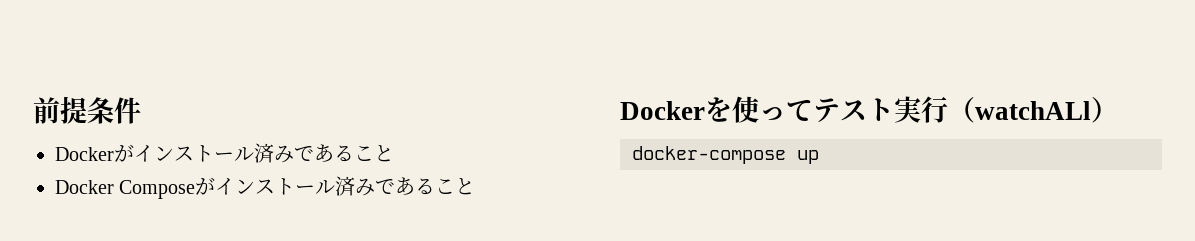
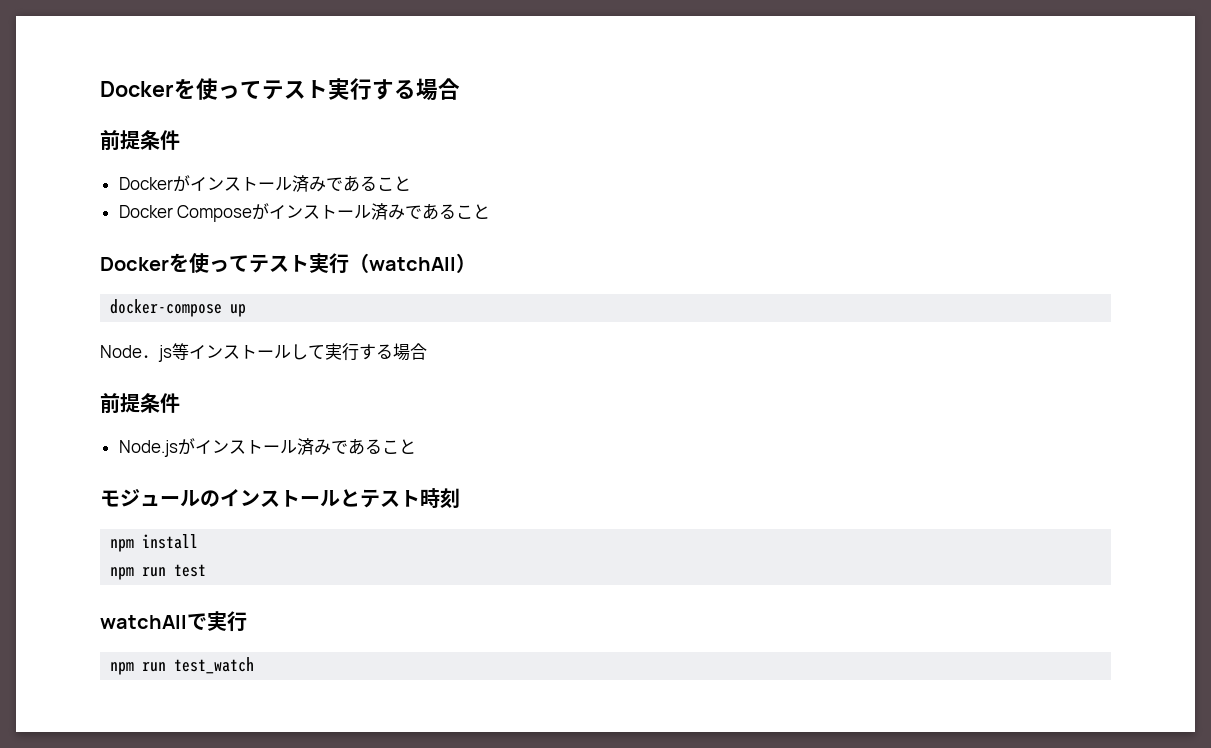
(33, 110) none -> [100,78,460,101] Dockerを使ってテスト実行する場合 //
[975,101,1091,120] watchALl -> [369,257,456,271] watchAll
(819, 157) none -> [100,343,427,362] [100,393,180,414] [118,438,416,457] [100,488,460,508] [110,534,199,552] [110,564,207,580] [100,611,247,632] [110,657,255,675] // Node．js等インストールして実行する場合 // 前提条件 // Node.jsがインストール済みであること // モジュールのインストールとテスト時刻 // npm install // npm run test // watchAllで実行 // npm run test_watch

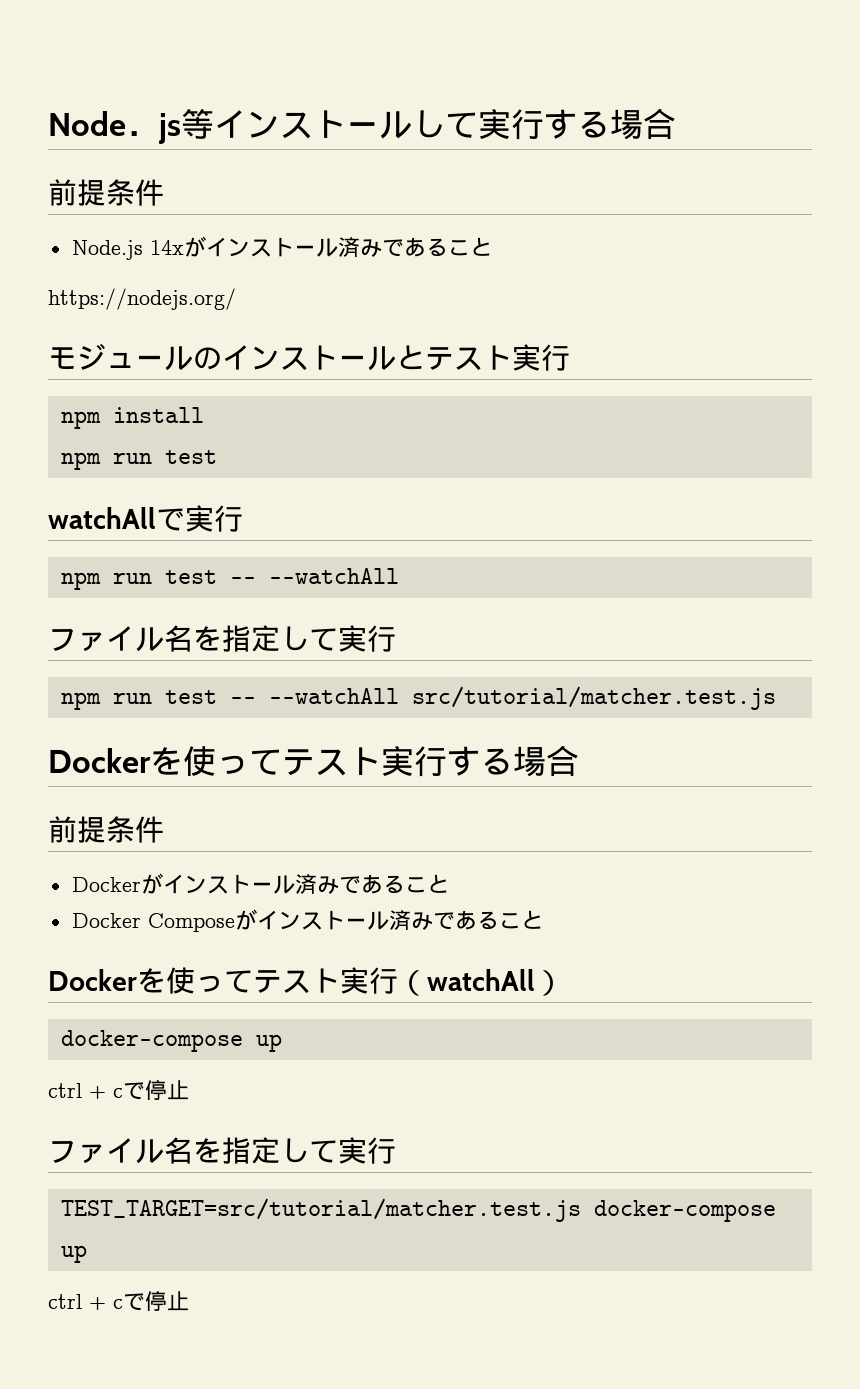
(100, 89) none -> [48,108,676,144] [48,179,164,206] [71,236,492,260] [48,288,236,310] [48,343,570,371] [60,407,204,429] [60,450,217,470] [48,505,243,532] [60,568,399,590] [48,625,396,652] [60,686,776,710] Node．js等インストールして実行する場合 // 前提条件 // Node.js 14xがインストール済みであること // https://nodejs.org/ // モジュールのインストールとテスト実行 // npm install // npm run test // watchAllで実行 // npm run test -- --watchAll // ファイル名を指定して実行 // npm run test -- --watchAll src/tutorial/matcher.test.js //
[100,343,427,362] [100,393,180,414] [118,438,416,457] [100,488,460,508] [110,534,199,552] [110,564,207,580] [100,611,247,632] [110,657,255,675] Node．js等インストールして実行する場合 // 前提条件 // Node.jsがインストール済みであること // モジュールのインストールとテスト時刻 // npm install // npm run test // watchAllで実行 // npm run test_watch -> [48,1080,189,1100] [48,1137,396,1164] [60,1198,776,1222] [60,1245,87,1263] [48,1291,189,1311] ctrl + cで停止 // ファイル名を指定して実行 // TEST_TARGET=src/tutorial/matcher.test.js docker-compose up // ctrl + cで停止

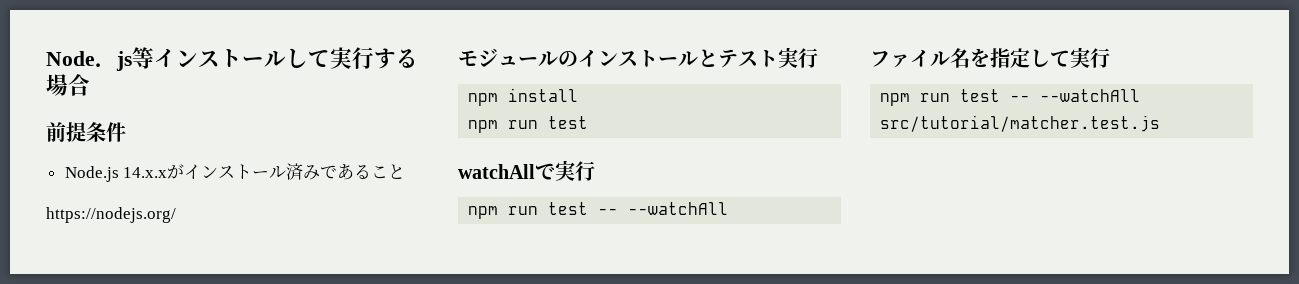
[149,240,184,255] 14x -> [123,167,168,178] 14.x.x
[48,745,579,777] [48,816,164,843] [71,873,449,894] [71,909,543,932] [48,967,564,996] [60,1030,282,1052] [48,1080,189,1100] [48,1137,396,1164] [60,1198,776,1222] [60,1245,87,1263] [48,1291,189,1311] // Dockerを使ってテスト実行する場合 // 前提条件 // Dockerがインストール済みであること // Docker Composeがインストール済みであること // Dockerを使ってテスト実行（watchAll） // docker-compose up // ctrl + cで停止 // ファイル名を指定して実行 // TEST_TARGET=src/tutorial/matcher.test.js docker-compose up // ctrl + cで停止 -> (1161, 123) none

